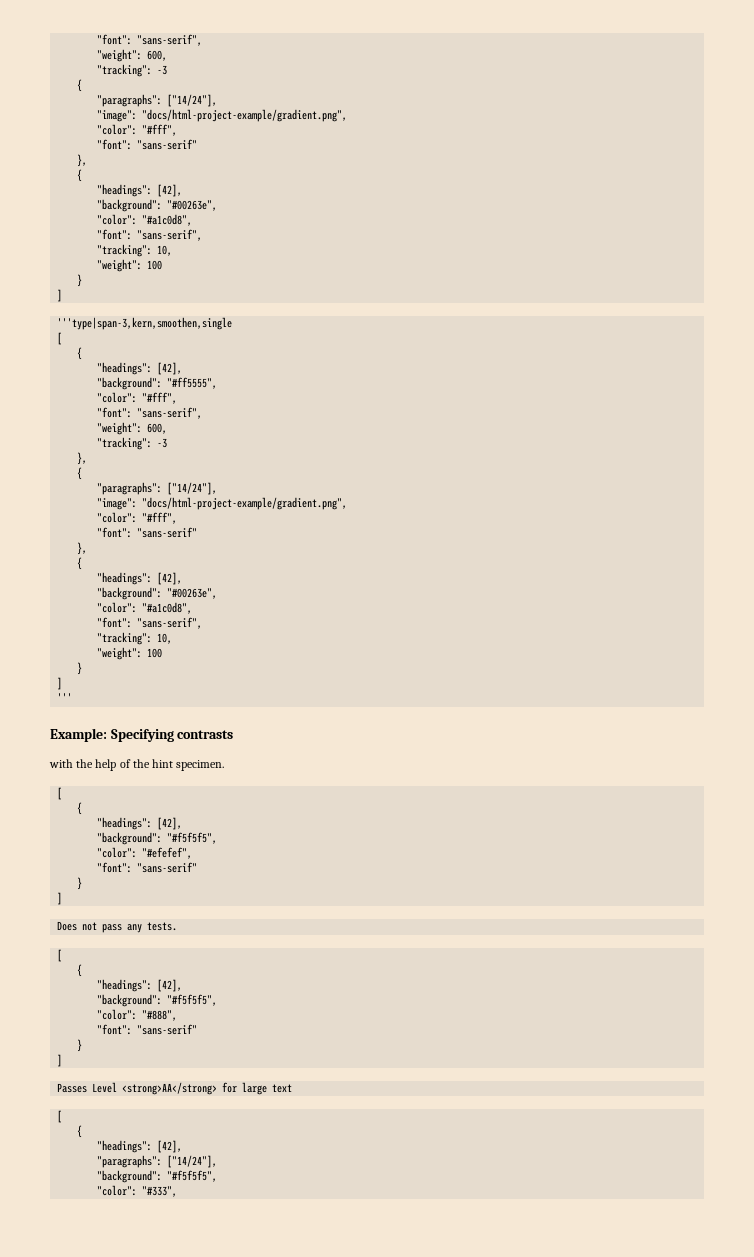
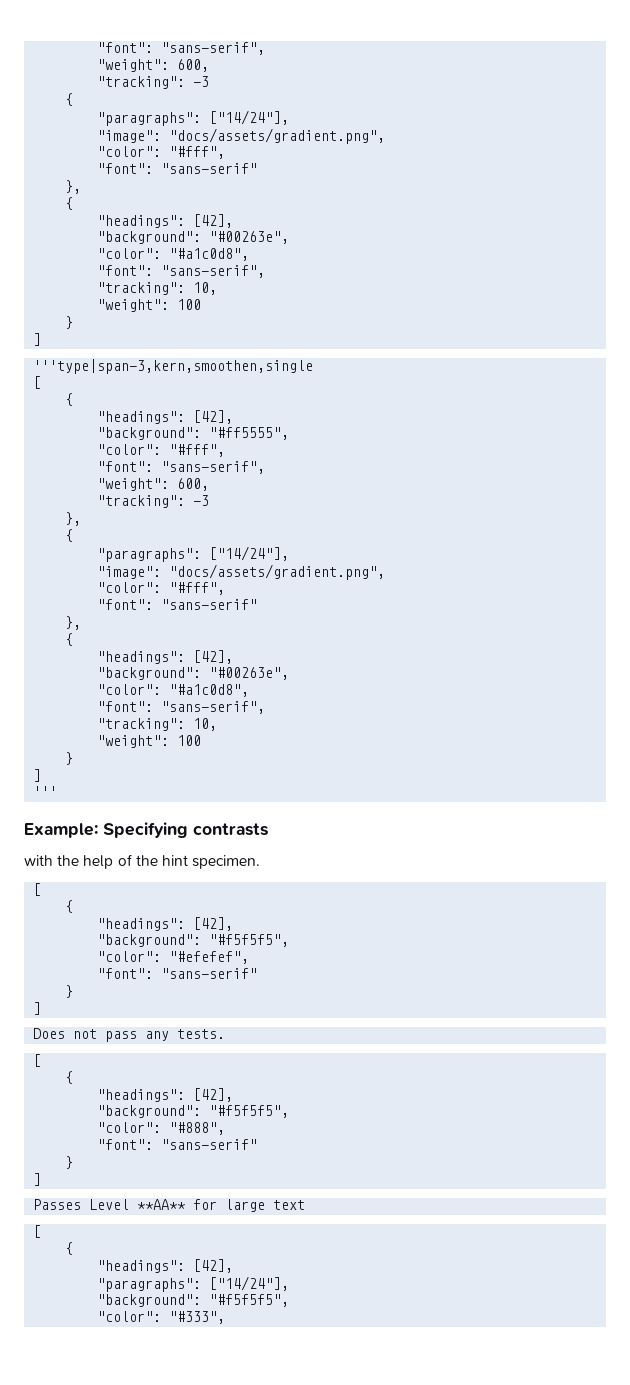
[142,109,348,122] "docs/html-project-example/gradient.png", -> [169,128,386,144] "docs/assets/gradient.png",
[142,497,348,510] "docs/html-project-example/gradient.png", -> [169,564,386,580] "docs/assets/gradient.png",
[122,1082,218,1095] <strong>AA</strong> -> [137,1199,187,1210] **AA**

